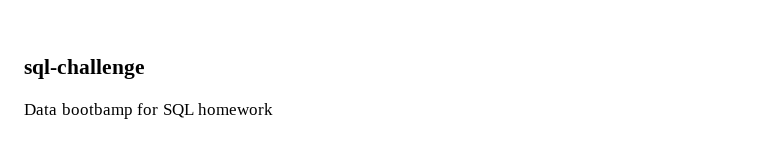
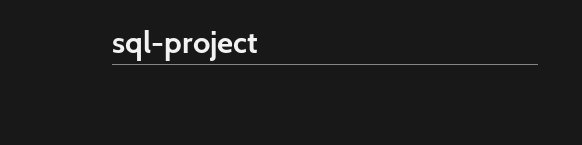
[24,59,145,79] [24,103,274,119] sql-challenge // Data bootbamp for SQL homework -> [112,30,258,61] sql-project

